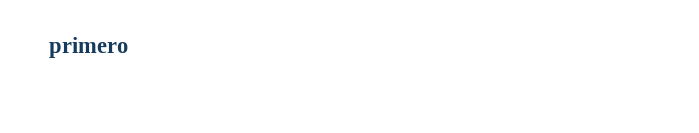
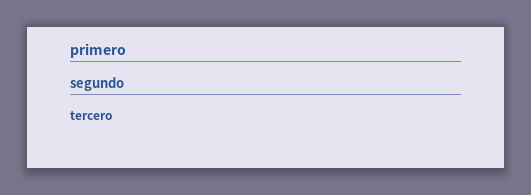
(128, 47) none -> [70,77,124,91] [70,111,113,120] // segundo // tercero

